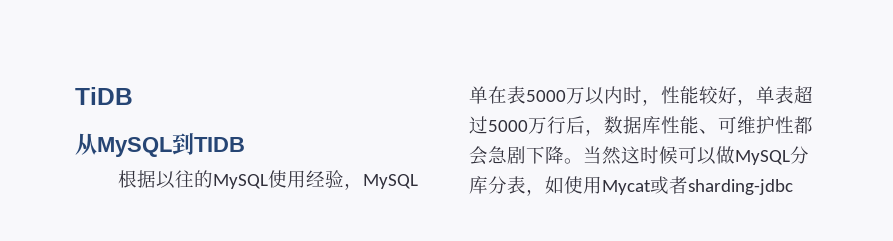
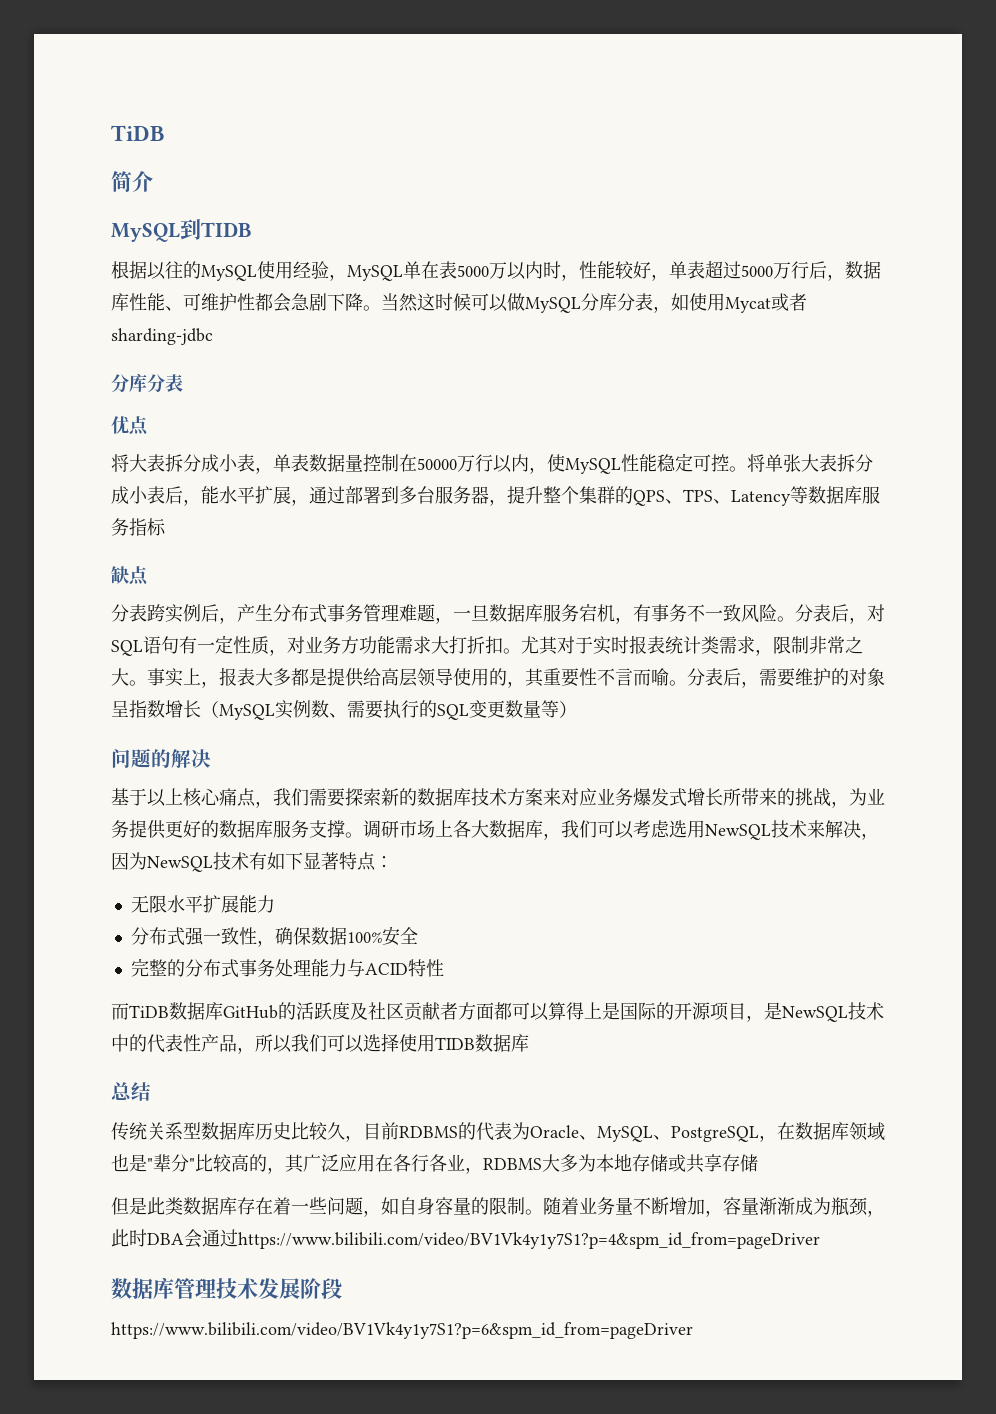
[75,133,97,155] 从 -> [111,171,153,192] 简介 //
(793, 187) none -> [111,373,183,393] [111,416,149,436] [111,453,873,474] [111,486,880,506] [111,518,166,536] [111,566,149,586] [111,604,885,624] [111,635,863,656] [111,667,885,688] [111,700,577,720] [111,748,211,768] [111,788,885,808] [111,820,879,840] [111,852,393,872] [130,895,275,913] [130,926,418,947] [130,958,444,978] [111,1002,884,1022] [111,1033,529,1054] [111,1082,151,1101] [111,1122,885,1142] [111,1154,758,1174] [111,1197,885,1217] [111,1229,820,1249] [111,1277,342,1299] [111,1322,693,1339] // 分库分表 // 优点 // 将大表拆分成小表，单表数据量控制在50000万行以内，使MySQL性能稳定可控。将单张大表拆分成小表后，能水平扩展，通过部署到多台服务器，提升整个集群的QPS、TPS、Latency等数据库服务指标 // 缺点 // 分表跨实例后，产生分布式事务管理难题，一旦数据库服务宕机，有事务不一致风险。分表后，对SQL语句有一定性质，对业务方功能需求大打折扣。尤其对于实时报表统计类需求，限制非常之大。事实上，报表大多都是提供给高层领导使用的，其重要性不言而喻。分表后，需要维护的对象呈指数增长（MySQL实例数、需要执行的SQL变更数量等） // 问题的解决 // 基于以上核心痛点，我们需要探索新的数据库技术方案来对应业务爆发式增长所带来的挑战，为业务提供更好的数据库服务支撑。调研市场上各大数据库，我们可以考虑选用NewSQL技术来解决，因为NewSQL技术有如下显著特点： // 无限水平扩展能力 // 分布式强一致性，确保数据100%安全 // 完整的分布式事务处理能力与ACID特性 // 而TiDB数据库GitHub的活跃度及社区贡献者方面都可以算得上是国际的开源项目，是NewSQL技术中的代表性产品，所以我们可以选择使用TIDB数据库 // 总结 // 传统关系型数据库历史比较久，目前RDBMS的代表为Oracle、MySQL、PostgreSQL，在数据库领域也是"辈分"比较高的，其广泛应用在各行各业，RDBMS大多为本地存储或共享存储 // 但是此类数据库存在着一些问题，如自身容量的限制。随着业务量不断增加，容量渐渐成为瓶颈，此时DBA会通过https://www.bilibili.com/video/BV1Vk4y1y7S1?p=4&spm_id_from=pageDriver // 数据库管理技术发展阶段 // https://www.bilibili.com/video/BV1Vk4y1y7S1?p=6&spm_id_from=pageDriver

